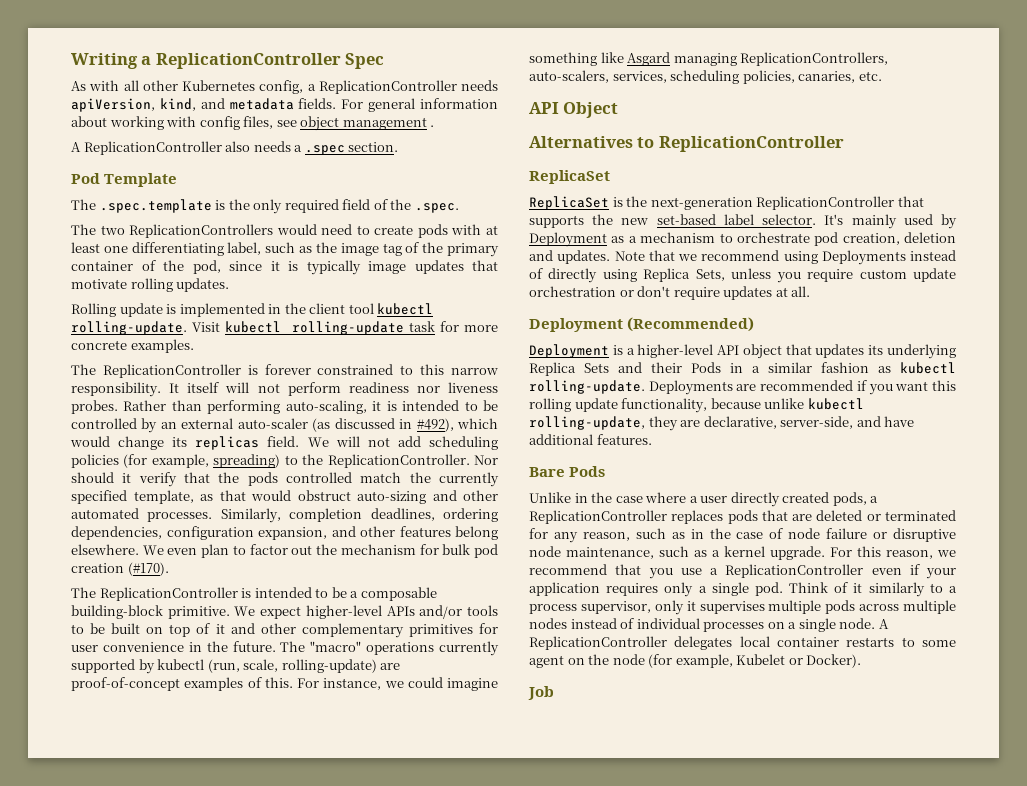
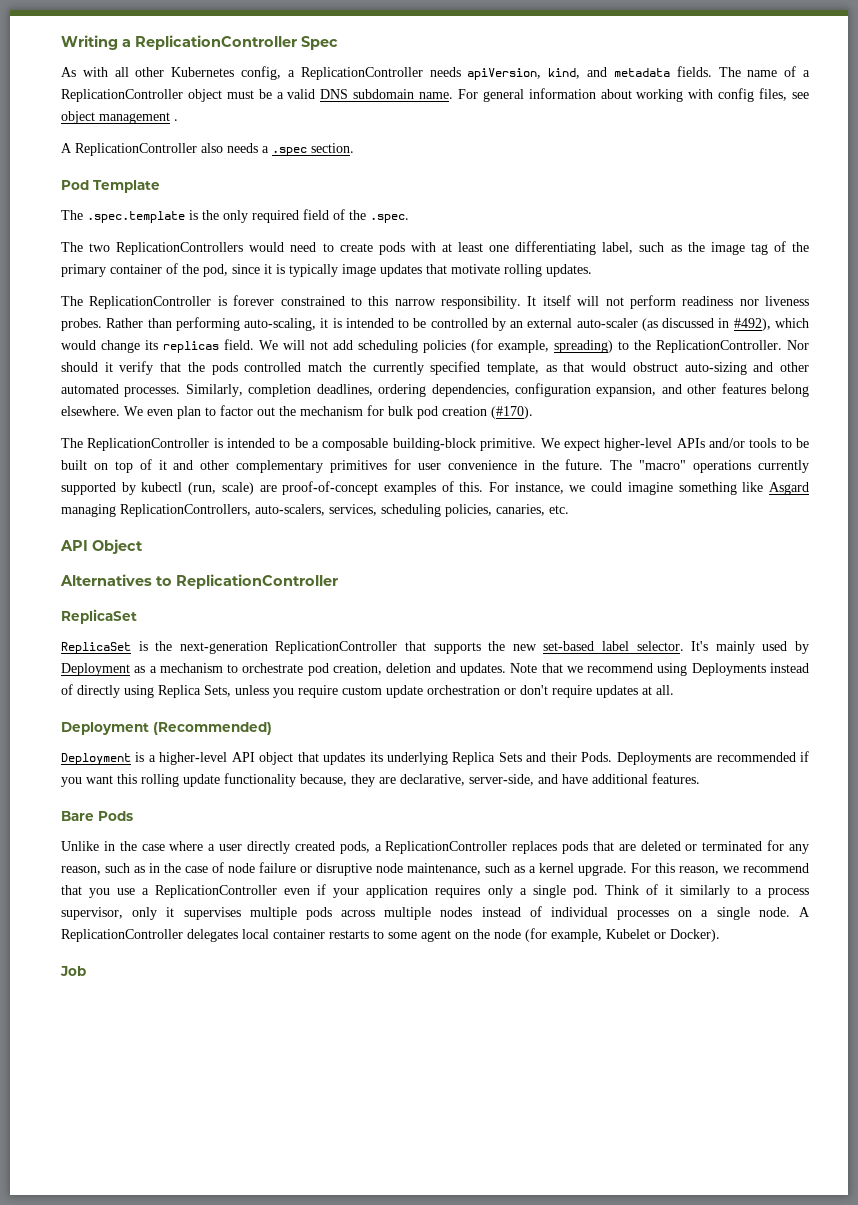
(337, 103) none -> [718,66,811,77] [61,89,454,102] The name of a ReplicationController object must be a valid DNS subdomain name.
[71,303,434,317] [71,321,498,335] [71,339,194,353] // Rolling update is implemented in the client tool kubectl rolling-update. Visit kubectl rolling-update task for more concrete examples. -> (592, 270) none
[243,659,377,673] scale, rolling-update) -> [221,482,254,495] scale)
[691,362,956,374] [529,380,645,394] Pods in a similar fashion as kubectl rolling-update. -> [581,752,613,762] Pods.
[621,398,864,413] [529,416,645,430] functionality, because unlike kubectl rolling-update, -> [224,773,347,787] functionality because,

